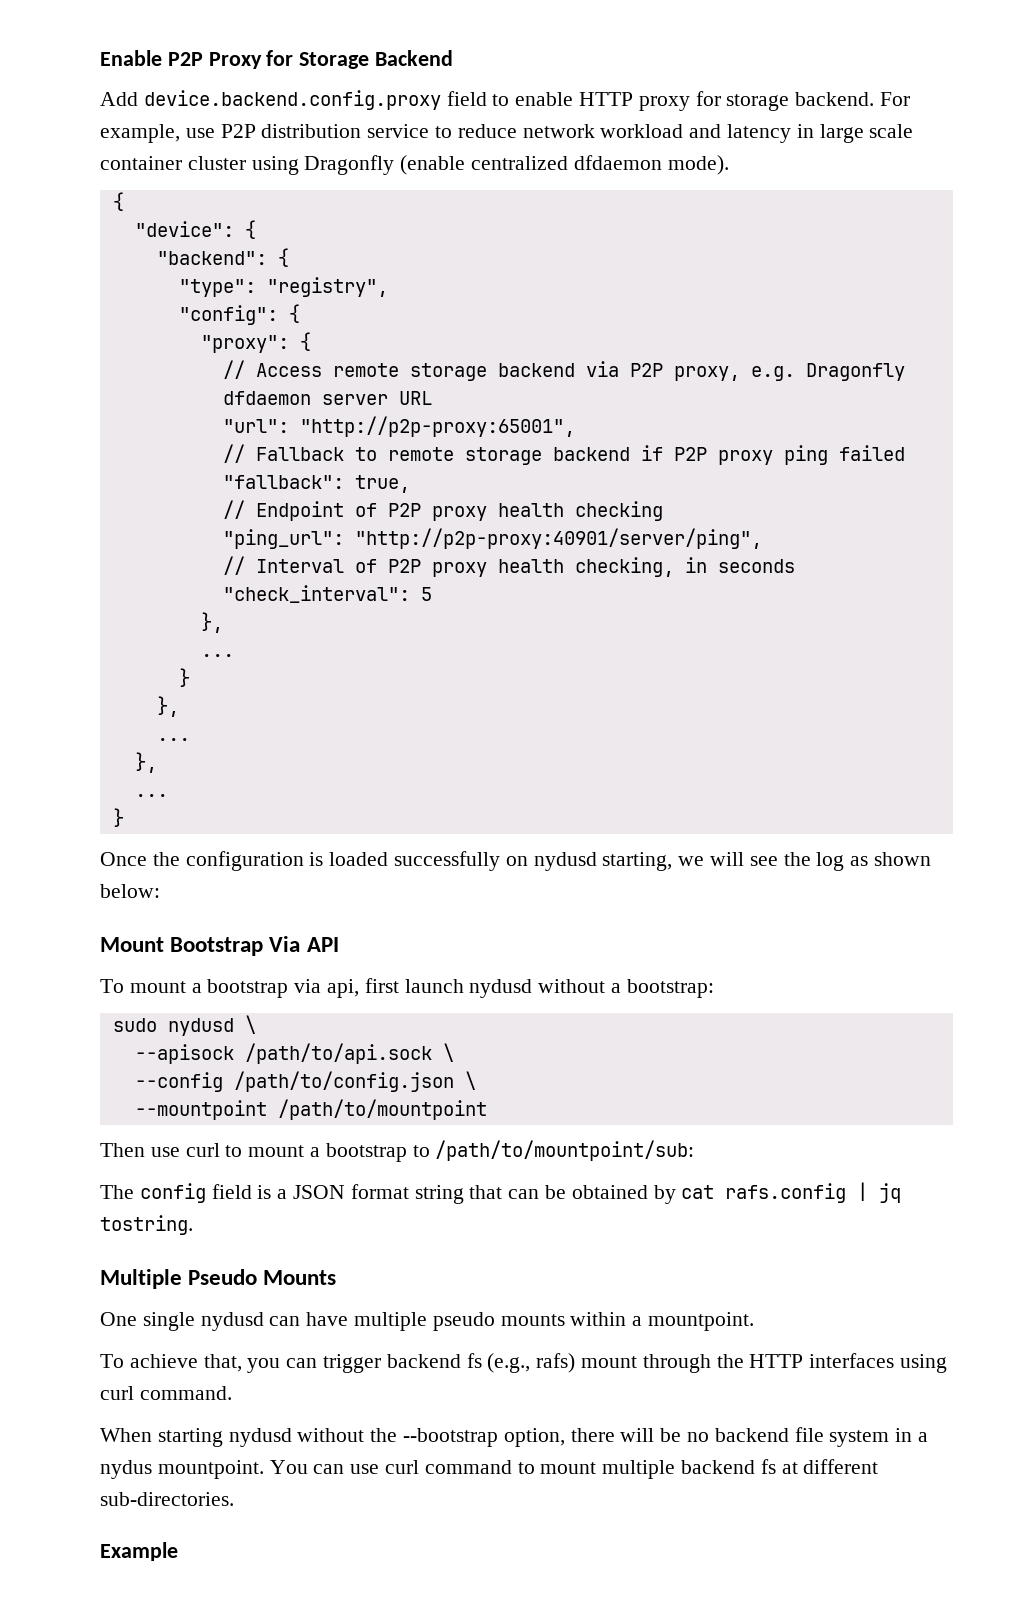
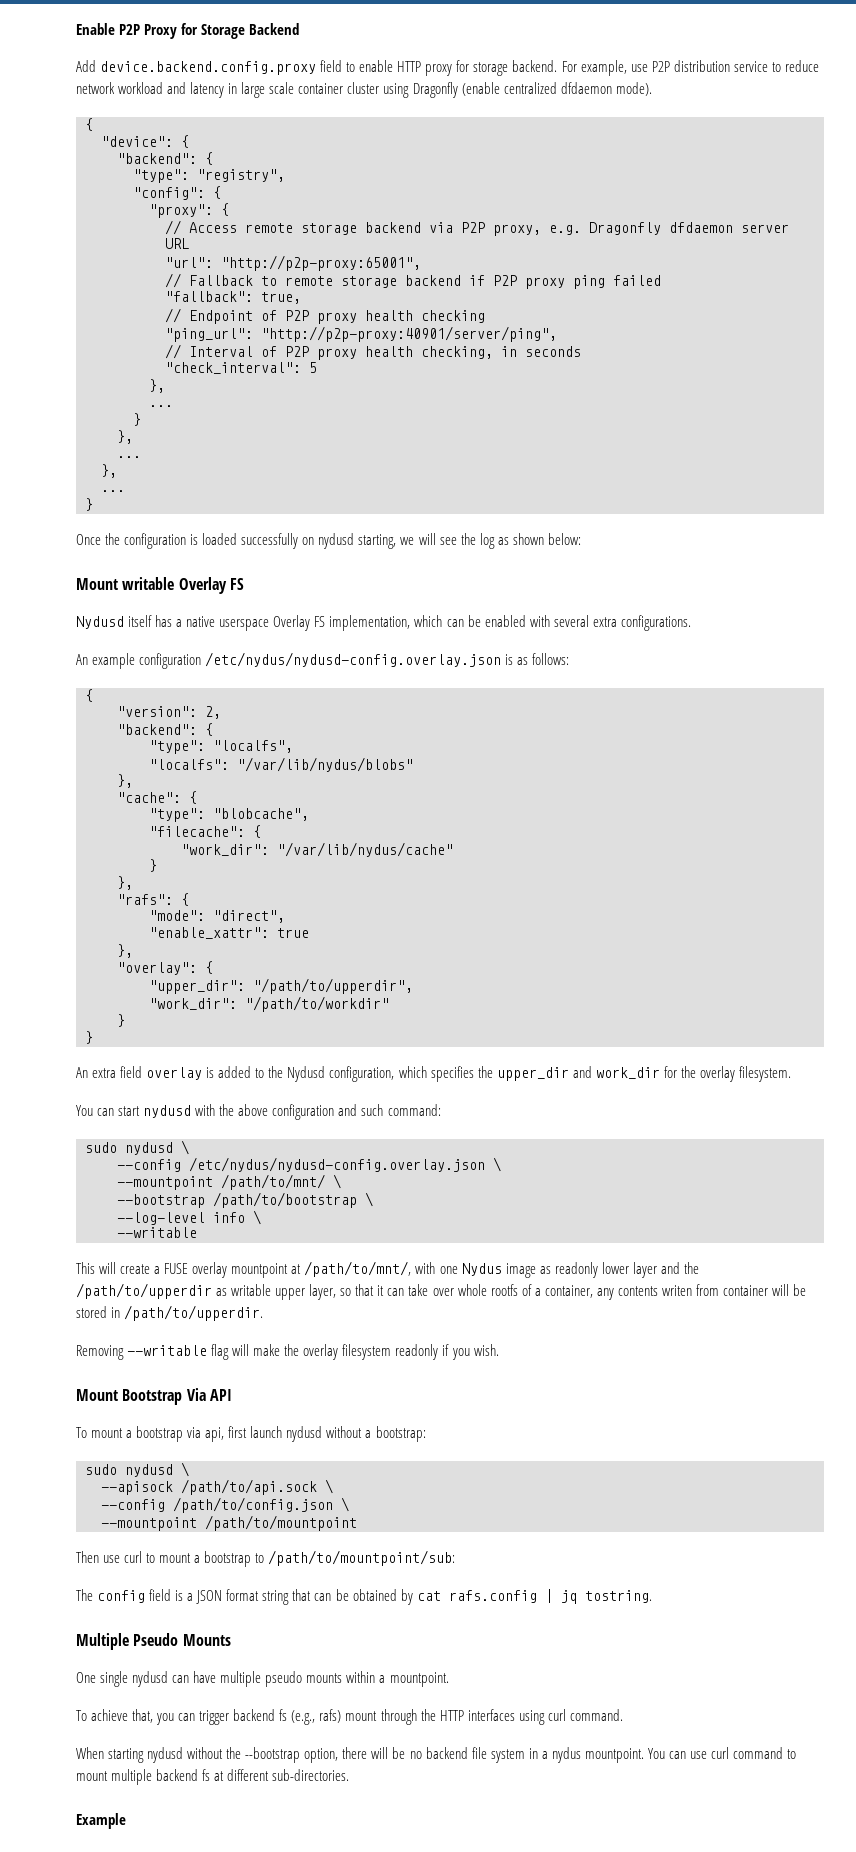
(160, 891) none -> [76,577,244,594] [76,615,691,631] [76,652,570,669] [85,689,93,702] [117,706,221,719] [117,723,213,736] [149,740,293,754] [149,757,413,772] [117,774,133,788] [117,791,197,804] [149,808,309,822] [149,825,261,838] [181,842,453,857] [149,859,157,872] [117,876,133,890] [117,893,189,906] [149,910,285,923] [149,927,309,939] [117,944,133,958] [117,961,213,975] [149,978,413,994] [149,996,389,1012] [117,1014,125,1027] [85,1031,93,1044] [76,1066,791,1082] [76,1104,441,1120] [85,1140,189,1155] [117,1157,501,1172] [117,1174,341,1190] [117,1192,373,1208] [117,1210,261,1225] [117,1227,197,1238] [76,1261,699,1278] [76,1283,807,1300] [76,1305,264,1321] [76,1344,499,1360] // Mount writable Overlay FS // Nydusd itself has a native userspace Overlay FS implementation, which can be enabled with several extra configurations. // An example configuration /etc/nydus/nydusd-config.overlay.json is as follows: // { // "version": 2, // "backend": { // "type": "localfs", // "localfs": "/var/lib/nydus/blobs" // }, // "cache": { // "type": "blobcache", // "filecache": { // "work_dir": "/var/lib/nydus/cache" // } // }, // "rafs": { // "mode": "direct", // "enable_xattr": true // }, // "overlay": { // "upper_dir": "/path/to/upperdir", // "work_dir": "/path/to/workdir" // } // } // An extra field overlay is added to the Nydusd configuration, which specifies the upper_dir and work_dir for the overlay filesystem. // You can start nydusd with the above configuration and such command: // sudo nydusd \ // --config /etc/nydus/nydusd-config.overlay.json \ // --mountpoint /path/to/mnt/ \ // --bootstrap /path/to/bootstrap \ // --log-level info \ // --writable // This will create a FUSE overlay mountpoint at /path/to/mnt/, with one Nydus image as readonly lower layer and the /path/to/upperdir as writable upper layer, so that it can take over whole rootfs of a container, any contents writen from container will be stored in /path/to/upperdir. // Removing --writable flag will make the overlay filesystem readonly if you wish.

